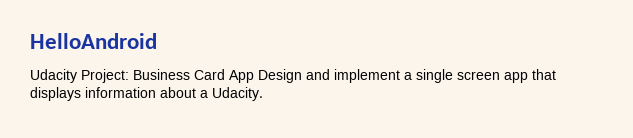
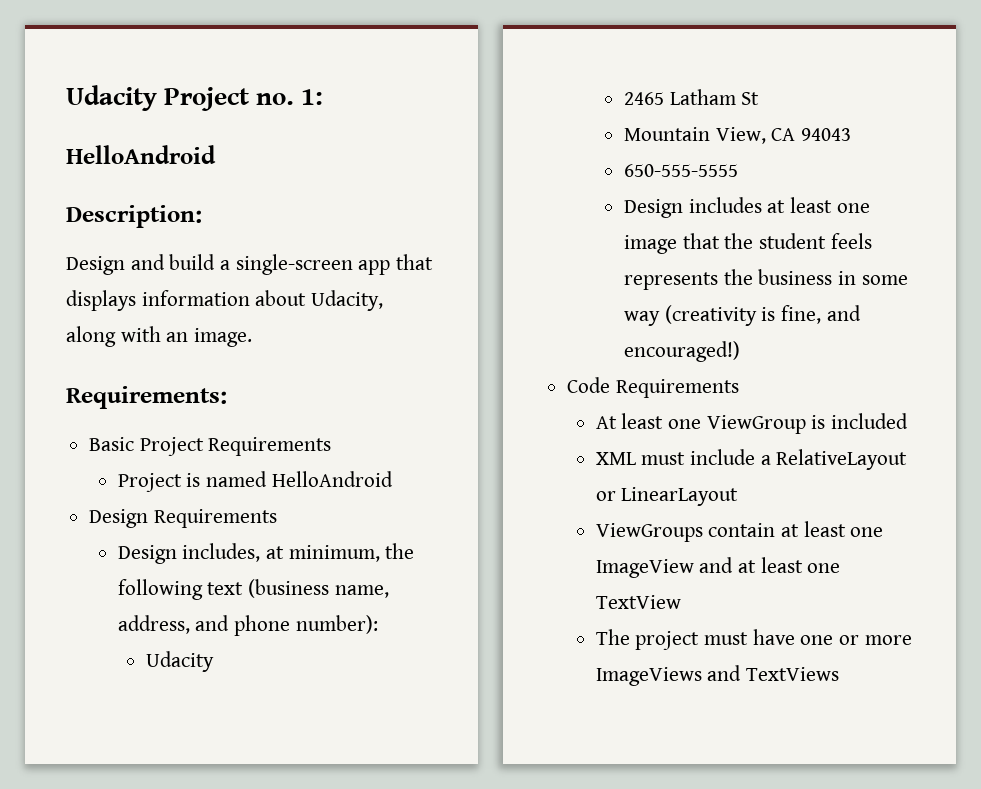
[30,33,157,49] [30,69,500,83] HelloAndroid // Udacity Project: Business Card App Design and implement a single screen -> [66,85,324,111] [66,145,216,164] [66,205,202,228] [66,254,353,275] Udacity Project no. 1: // HelloAndroid // Description: // Design and build a single-screen
[200,87,263,101] a Udacity. -> [311,290,384,311] [66,326,253,347] [66,386,227,409] [89,437,332,456] [117,471,393,492] [89,509,277,528] [117,543,415,564] [117,579,389,600] [117,615,378,636] [145,651,214,672] [623,89,760,105] [623,127,851,144] [623,164,738,177] [623,197,870,218] [623,233,872,254] [623,269,908,290] [623,305,861,326] [623,341,740,362] [567,377,739,398] [595,413,908,434] [595,449,908,470] [595,487,739,506] [595,521,884,542] [595,557,841,578] [595,595,681,609] [595,629,912,650] [595,665,839,686] Udacity, along with an image. // Requirements: // Basic Project Requirements // Project is named HelloAndroid // Design Requirements // Design includes, at minimum, the following text (business name, address, and phone number): // Udacity // 2465 Latham St // Mountain View, CA 94043 // 650-555-5555 // Design includes at least one image that the student feels represents the business in some way (creativity is fine, and encouraged!) // Code Requirements // At least one ViewGroup is included // XML must include a RelativeLayout or LinearLayout // ViewGroups contain at least one ImageView and at least one TextView // The project must have one or more ImageViews and TextViews

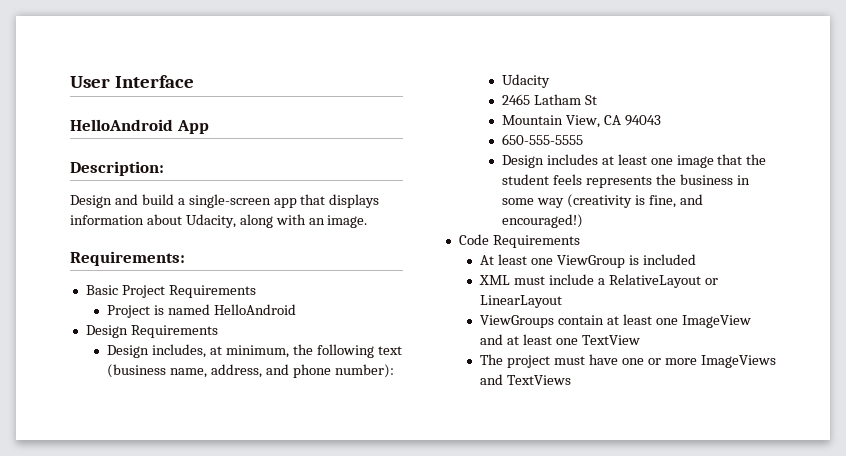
[66,85,324,111] [66,145,216,164] Udacity Project no. 1: // HelloAndroid -> [70,75,194,88] [70,119,209,134] User Interface // HelloAndroid App

